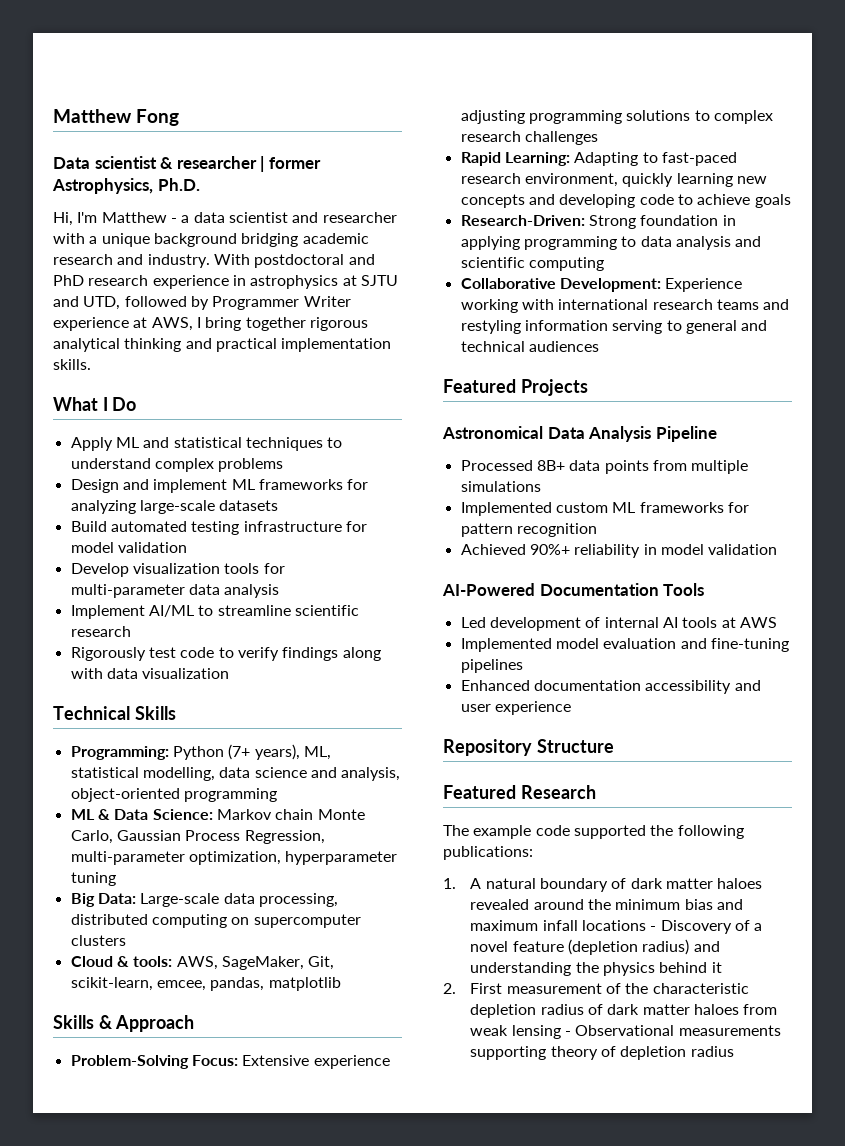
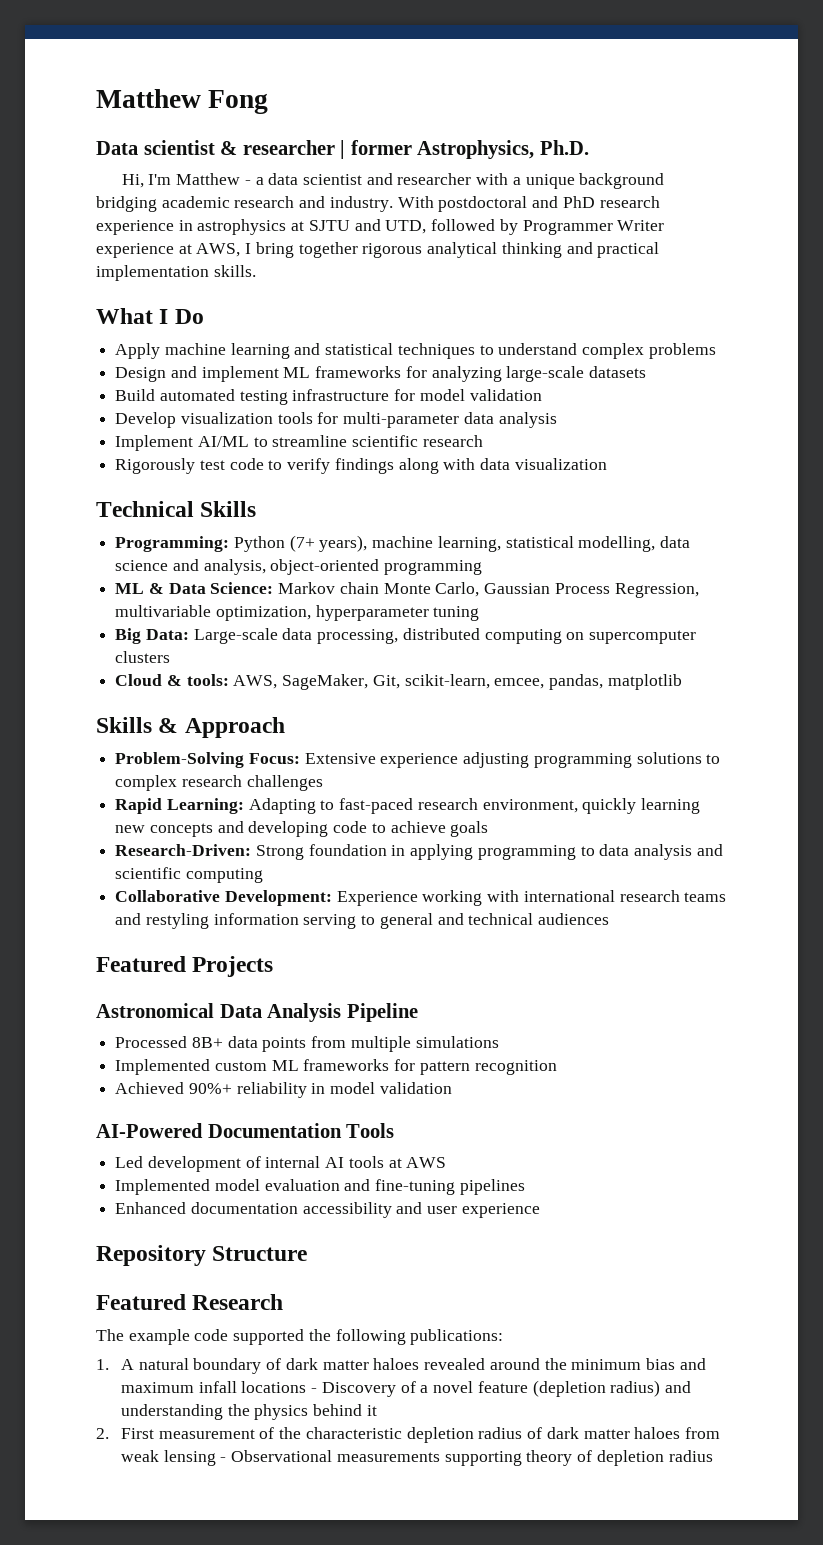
[115,437,139,448] ML -> [164,343,290,359] machine learning
[303,746,331,760] ML, -> [372,536,501,552] machine learning,
[70,851,185,865] multi-parameter -> [115,605,212,617] multivariable

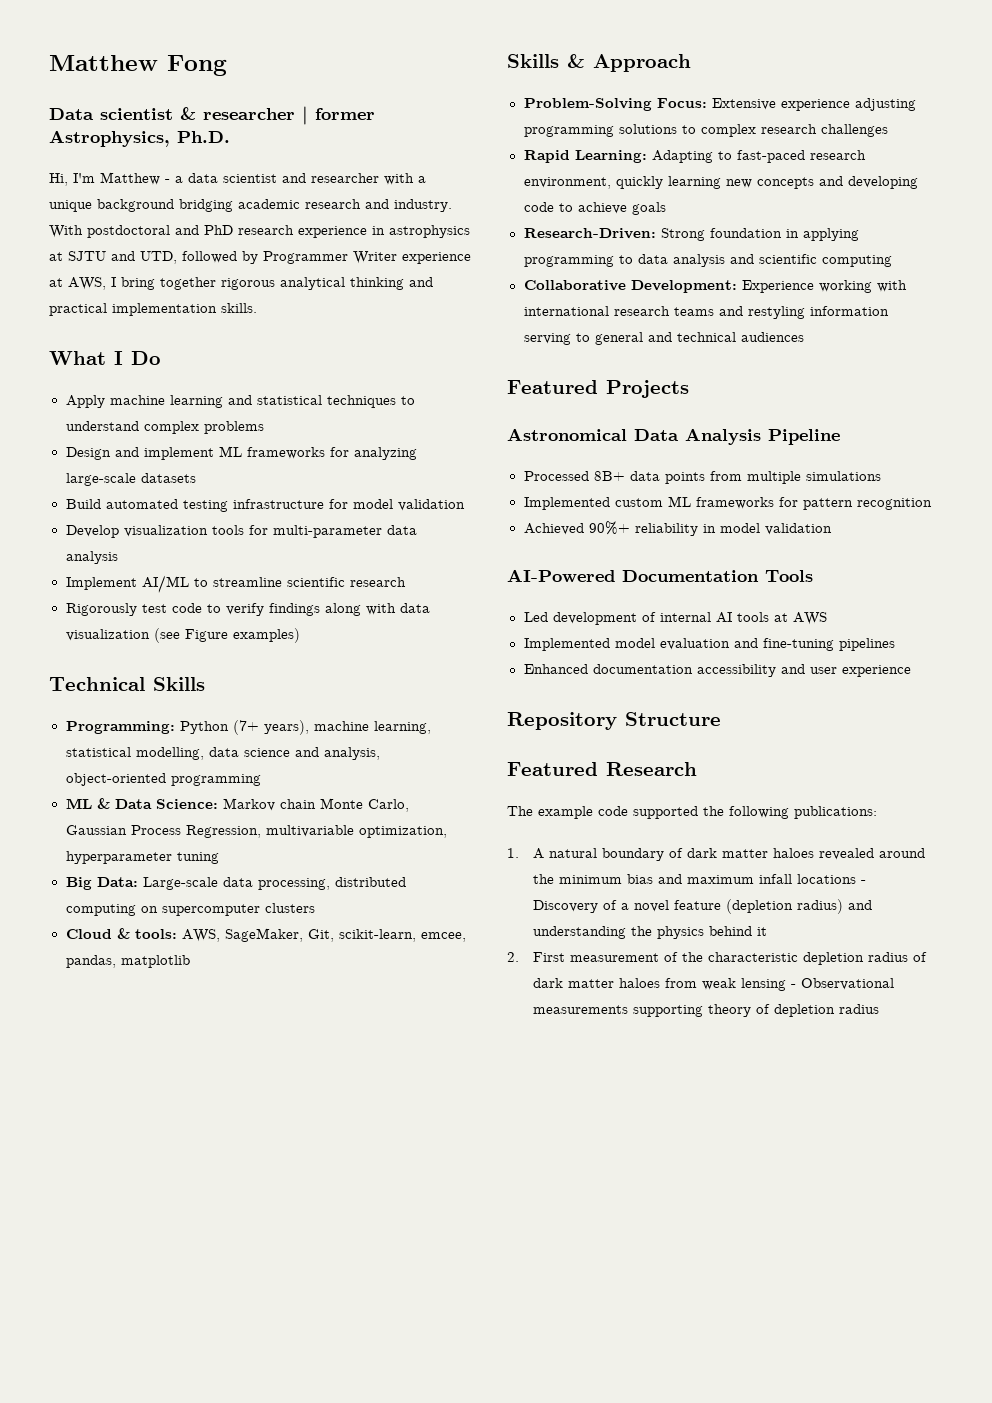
(607, 464) none -> [153,628,300,643] (see Figure examples)

